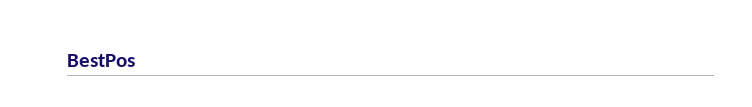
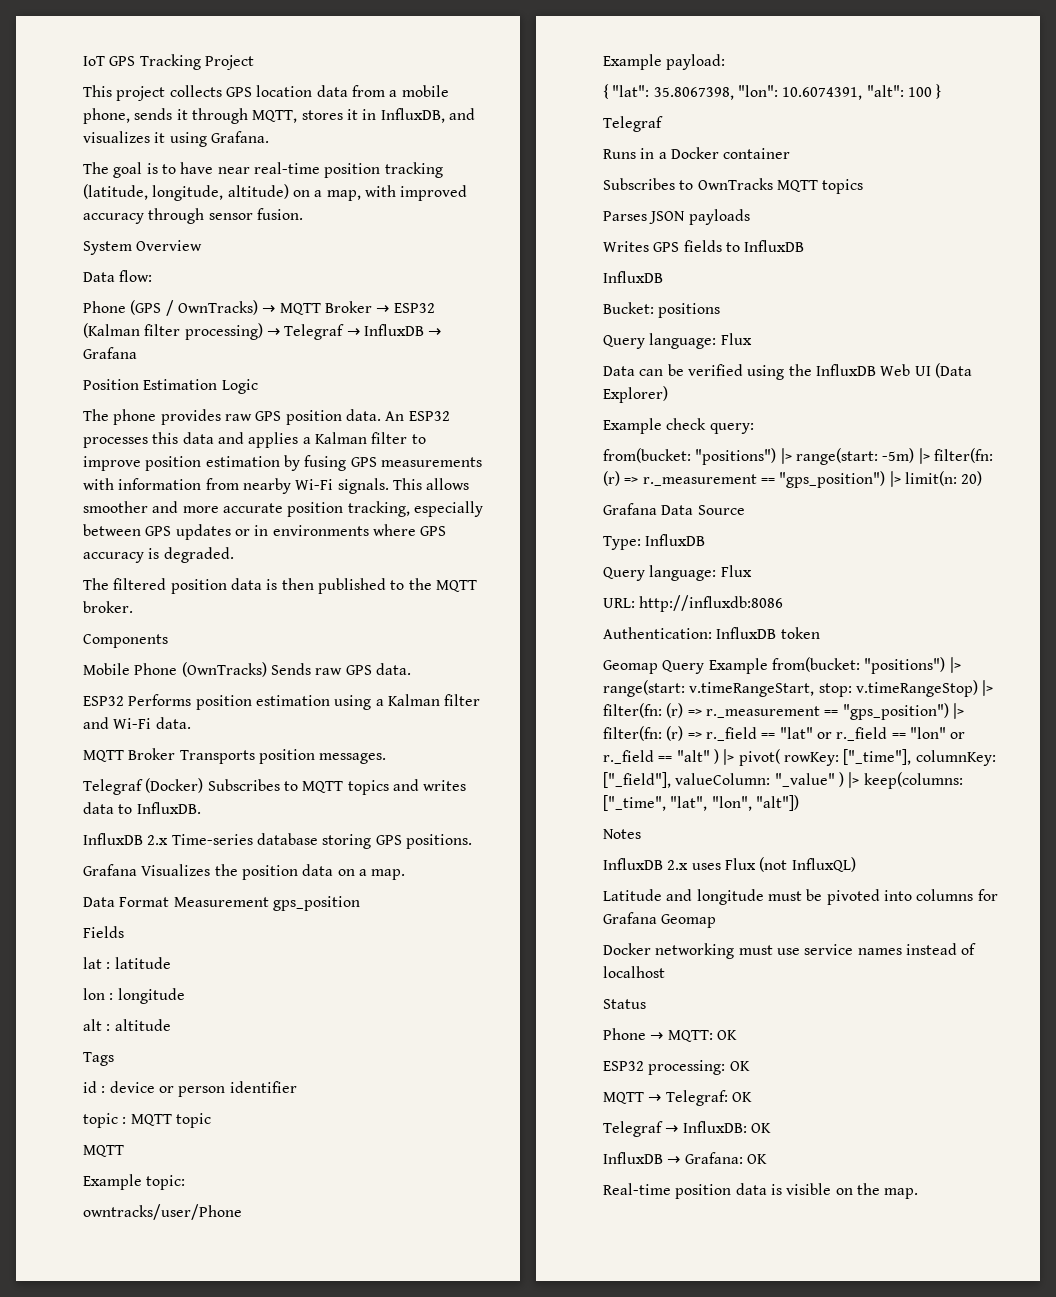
[67,54,135,67] BestPos -> [83,54,254,70] [83,85,449,101] [83,108,475,124] [83,131,269,147] [83,162,443,178] [83,184,468,201] [83,208,303,224] [83,240,203,255] [83,270,153,282] [83,300,435,316] [83,323,442,340] [83,347,137,359] [83,379,258,394] [83,409,450,425] [83,432,426,448] [83,455,482,471] [83,478,470,494] [83,501,483,517] [83,524,447,540] [83,547,234,563] [83,578,477,594] [83,601,133,613] [83,634,168,648] [83,662,411,677] [83,694,481,710] [83,717,191,729] [83,748,387,764] [83,778,467,795] [83,802,201,814] [83,833,472,849] [83,864,406,880] [83,896,360,911] [83,926,124,938] [83,957,171,969] [83,988,185,1004] [83,1019,171,1031] [83,1052,114,1066] [83,1081,297,1097] [83,1113,211,1128] [83,1145,124,1157] [83,1174,186,1190] [83,1204,242,1220] [603,54,726,70] [603,84,942,100] [603,116,663,132] [603,147,791,159] [603,178,864,194] [603,209,750,225] [603,240,805,252] [603,271,663,283] [603,302,721,318] [603,333,752,349] [603,363,972,380] [603,386,668,403] [603,418,754,434] [603,448,993,465] [603,471,983,488] [603,503,745,515] [603,534,706,550] [603,565,752,581] [603,595,784,612] [603,627,820,639] [603,657,961,674] [603,680,994,697] [603,703,964,720] [603,726,966,741] [603,749,996,766] [603,772,963,789] [603,795,799,811] [603,829,641,839] [603,857,856,872] [603,889,998,905] [603,912,717,928] [603,943,977,959] [603,966,665,978] [603,999,646,1009] [603,1028,737,1042] [603,1060,750,1075] [603,1090,752,1106] [603,1121,771,1137] [603,1152,767,1164] [603,1183,919,1199] IoT GPS Tracking Project // This project collects GPS location data from a mobile phone, sends it through MQTT, stores it in InfluxDB, and visualizes it using Grafana. // The goal is to have near real-time position tracking (latitude, longitude, altitude) on a map, with improved accuracy through sensor fusion. // System Overview // Data flow: // Phone (GPS / OwnTracks) → MQTT Broker → ESP32 (Kalman filter processing) → Telegraf → InfluxDB → Grafana // Position Estimation Logic // The phone provides raw GPS position data. An ESP32 processes this data and applies a Kalman filter to improve position estimation by fusing GPS measurements with information from nearby Wi-Fi signals. This allows smoother and more accurate position tracking, especially between GPS updates or in environments where GPS accuracy is degraded. // The filtered position data is then published to the MQTT broker. // Components // Mobile Phone (OwnTracks) Sends raw GPS data. // ESP32 Performs position estimation using a Kalman filter and Wi-Fi data. // MQTT Broker Transports position messages. // Telegraf (Docker) Subscribes to MQTT topics and writes data to InfluxDB. // InfluxDB 2.x Time-series database storing GPS positions. // Grafana Visualizes the position data on a map. // Data Format Measurement gps_position // Fields // lat : latitude // lon : longitude // alt : altitude // Tags // id : device or person identifier // topic : MQTT topic // MQTT // Example topic: // owntracks/user/Phone // Example payload: // { "lat": 35.8067398, "lon": 10.6074391, "alt": 100 } // Telegraf // Runs in a Docker container // Subscribes to OwnTracks MQTT topics // Parses JSON payloads // Writes GPS fields to InfluxDB // InfluxDB // Bucket: positions // Query language: Flux // Data can be verified using the InfluxDB Web UI (Data Explorer) // Example check query: // from(bucket: "positions") |> range(start: -5m) |> filter(fn: (r) => r._measurement == "gps_position") |> limit(n: 20) // Grafana Data Source // Type: InfluxDB // Query language: Flux // URL: http://influxdb:8086 // Authentication: InfluxDB token // Geomap Query Example from(bucket: "positions") |> range(start: v.timeRangeStart, stop: v.timeRangeStop) |> filter(fn: (r) => r._measurement == "gps_position") |> filter(fn: (r) => r._field == "lat" or r._field == "lon" or r._field == "alt" ) |> pivot( rowKey: ["_time"], columnKey: ["_field"], valueColumn: "_value" ) |> keep(columns: ["_time", "lat", "lon", "alt"]) // Notes // InfluxDB 2.x uses Flux (not InfluxQL) // Latitude and longitude must be pivoted into columns for Grafana Geomap // Docker networking must use service names instead of localhost // Status // Phone → MQTT: OK // ESP32 processing: OK // MQTT → Telegraf: OK // Telegraf → InfluxDB: OK // InfluxDB → Grafana: OK // Real-time position data is visible on the map.

